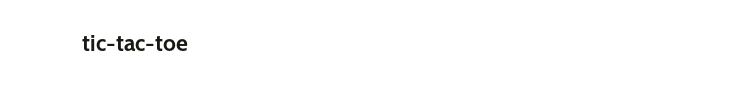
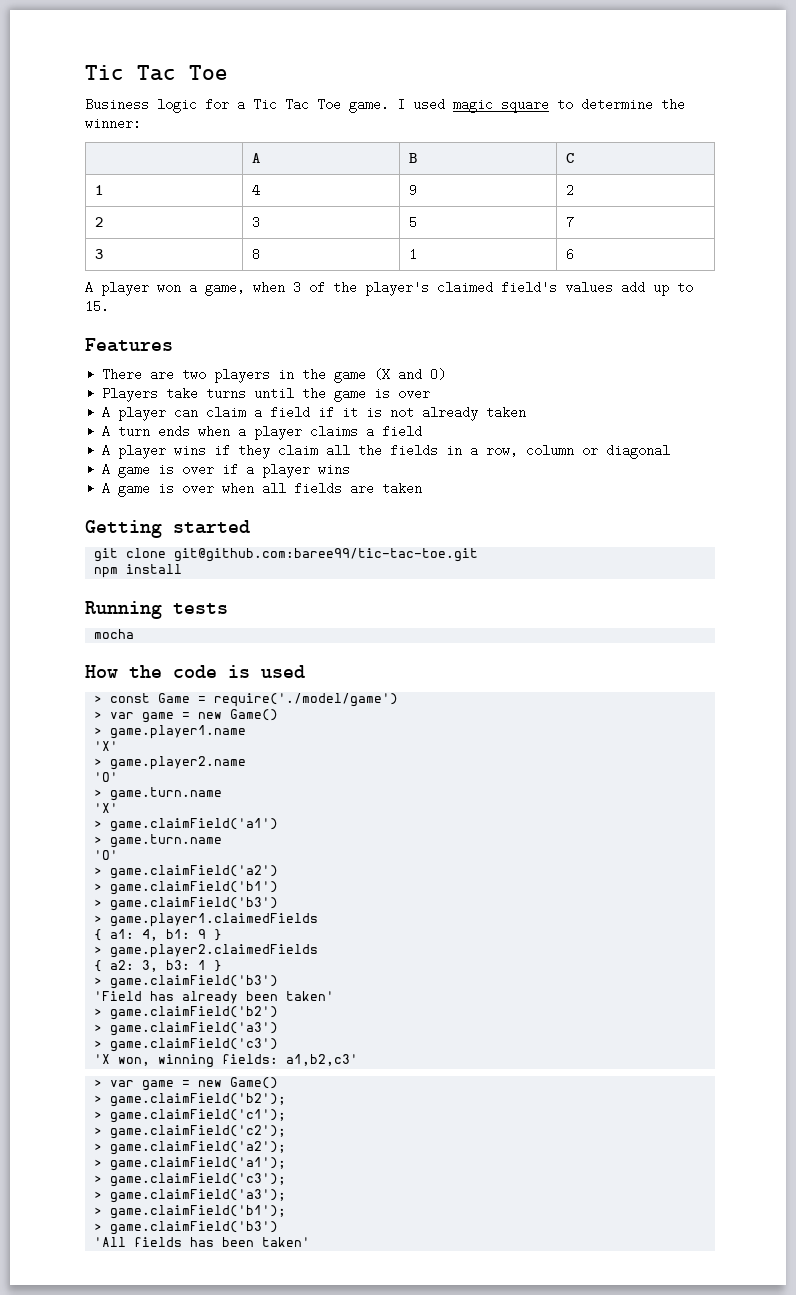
[82,35,188,51] tic-tac-toe -> [85,65,228,81] [85,98,685,113] [85,117,141,130] [251,153,260,163] [408,153,417,163] [565,153,574,163] [94,185,103,195] [251,184,260,197] [408,184,417,197] [565,184,574,197] [94,217,103,227] [251,216,260,229] [408,216,417,229] [565,216,574,229] [94,249,103,259] [251,248,260,261] [408,248,417,261] [565,248,574,261] [85,281,693,296] [85,300,109,313] [85,338,173,352] [102,368,447,383] [102,387,431,402] [102,406,527,421] [102,425,423,440] [102,444,671,459] [102,463,351,478] [102,482,423,497] [85,520,250,538] [94,548,479,562] [94,564,183,578] [85,601,228,619] [94,629,135,639] [85,665,305,678] [94,693,399,707] [94,709,279,723] [94,725,247,739] [94,741,119,751] [94,756,247,770] [94,772,119,782] [94,787,223,801] [94,803,119,813] [94,818,279,832] [94,834,223,848] [94,850,119,860] [94,865,279,879] [94,881,279,895] [94,897,279,911] [94,913,319,927] [94,929,223,941] [94,944,319,958] [94,960,223,972] [94,975,279,989] [94,991,335,1004] [94,1006,279,1020] [94,1022,279,1036] [94,1038,279,1052] [94,1054,359,1068] [94,1077,279,1091] [94,1093,287,1107] [94,1109,287,1123] [94,1125,287,1139] [94,1141,287,1155] [94,1157,287,1171] [94,1173,287,1187] [94,1189,287,1203] [94,1205,287,1219] [94,1221,279,1235] [94,1237,311,1247] Tic Tac Toe // Business logic for a Tic Tac Toe game. I used magic square to determine the winner: // | A | B | C // 1 | 4 | 9 | 2 // 2 | 3 | 5 | 7 // 3 | 8 | 1 | 6 // A player won a game, when 3 of the player's claimed field's values add up to 15. // Features // There are two players in the game (X and O) // Players take turns until the game is over // A player can claim a field if it is not already taken // A turn ends when a player claims a field // A player wins if they claim all the fields in a row, column or diagonal // A game is over if a player wins // A game is over when all fields are taken // Getting started // git clone git@github.com:baree99/tic-tac-toe.git // npm install // Running tests // mocha // How the code is used // > const Game = require('./model/game') // > var game = new Game() // > game.player1.name // 'X' // > game.player2.name // 'O' // > game.turn.name // 'X' // > game.claimField('a1') // > game.turn.name // 'O' // > game.claimField('a2') // > game.claimField('b1') // > game.claimField('b3') // > game.player1.claimedFields // { a1: 4, b1: 9 } // > game.player2.claimedFields // { a2: 3, b3: 1 } // > game.claimField('b3') // 'Field has already been taken' // > game.claimField('b2') // > game.claimField('a3') // > game.claimField('c3') // 'X won, winning fields: a1,b2,c3' // > var game = new Game() // > game.claimField('b2'); // > game.claimField('c1'); // > game.claimField('c2'); // > game.claimField('a2'); // > game.claimField('a1'); // > game.claimField('c3'); // > game.claimField('a3'); // > game.claimField('b1'); // > game.claimField('b3') // 'All fields has been taken'

